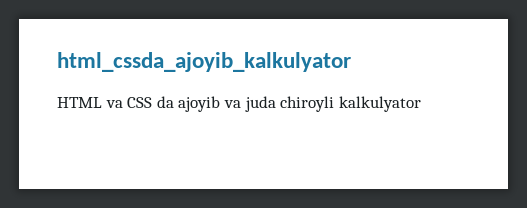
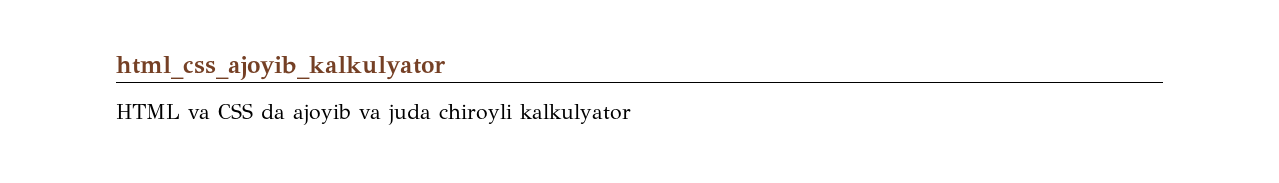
[57,52,351,72] html_cssda_ajoyib_kalkulyator -> [116,56,446,80] html_css_ajoyib_kalkulyator

